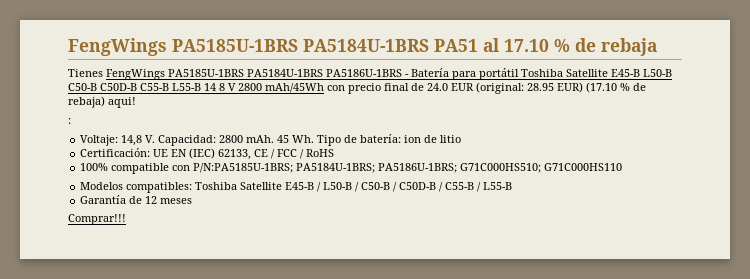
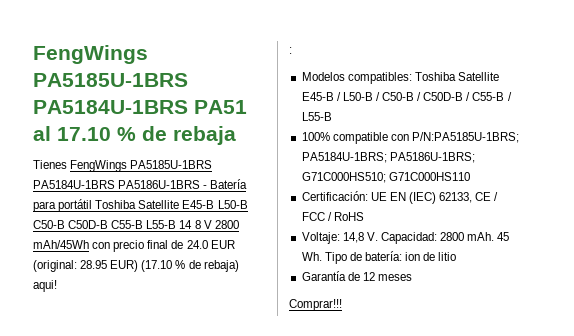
[80,134,462,146] [80,148,335,160] [80,163,623,174] // Voltaje: 14,8 V. Capacidad: 2800 mAh. 45 Wh. Tipo de batería: ion de litio // Certificación: UE EN (IEC) 62133, CE / FCC / RoHS // 100% compatible con P/N:PA5185U-1BRS; PA5184U-1BRS; PA5186U-1BRS; G71C000HS510; G71C000HS110 -> (292, 50) none
(513, 186) none -> [301,132,519,144] [301,152,475,163] [301,172,470,183] [301,191,499,204] [301,212,364,221] [301,232,510,244] [301,251,457,264] // 100% compatible con P/N:PA5185U-1BRS; PA5184U-1BRS; PA5186U-1BRS; G71C000HS510; G71C000HS110 // Certificación: UE EN (IEC) 62133, CE / FCC / RoHS // Voltaje: 14,8 V. Capacidad: 2800 mAh. 45 Wh. Tipo de batería: ion de litio

